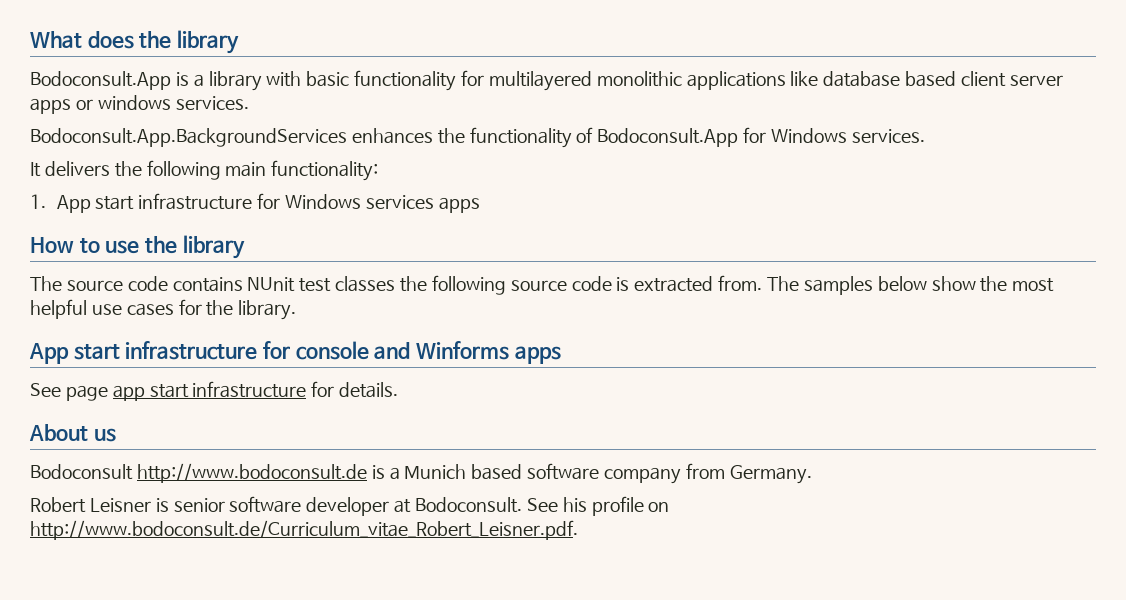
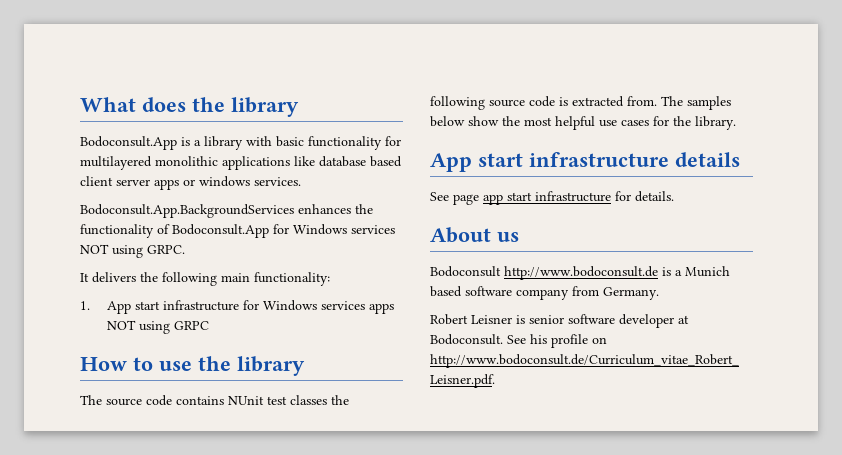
[851,129,925,143] services. -> [351,225,395,234] [80,244,185,258] services NOT using GRPC.
(480, 205) none -> [106,320,209,334] NOT using GRPC
[262,341,561,364] for console and Winforms apps -> [675,152,740,167] details

